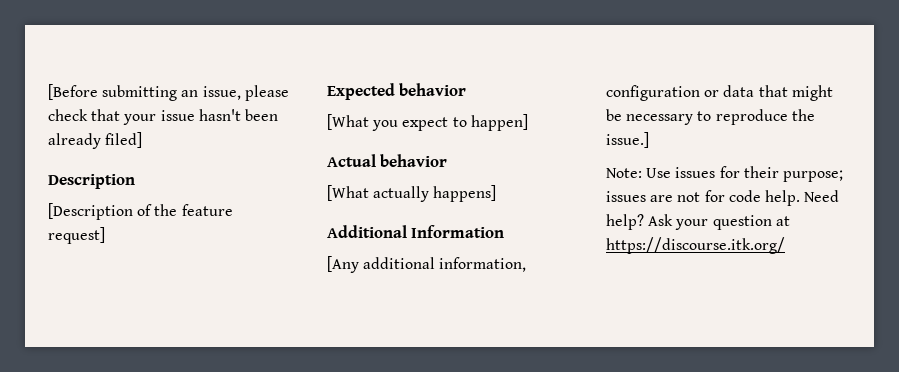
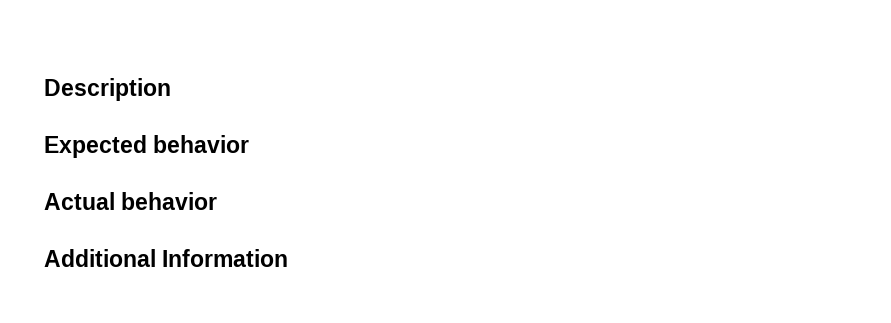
[48,84,289,101] [48,109,278,125] [48,132,143,149] [48,174,135,189] [48,203,233,220] [48,227,105,244] [327,83,467,100] [327,114,528,131] [Before submitting an issue, please check that your issue hasn't been already filed] // Description // [Description of the feature request] // Expected behavior // [What you expect to happen] -> [44,78,171,101] [44,135,250,158] Description // Expected behavior
[327,185,497,202] // [What actually happens] -> (218, 201) none
[327,256,527,273] [606,85,833,101] [606,109,815,125] [606,132,649,148] [606,166,843,182] [606,190,840,206] [606,214,790,230] [606,237,785,254] // [Any additional information, configuration or data that might be necessary to reproduce the issue.] // Note: Use issues for their purpose; issues are not for code help. Need help? Ask your question at https://discourse.itk.org/ -> (289, 258) none

